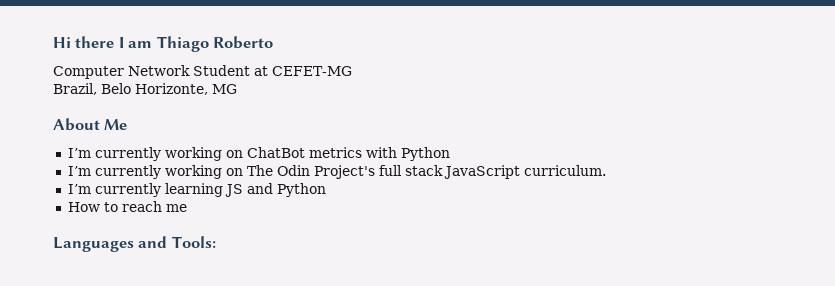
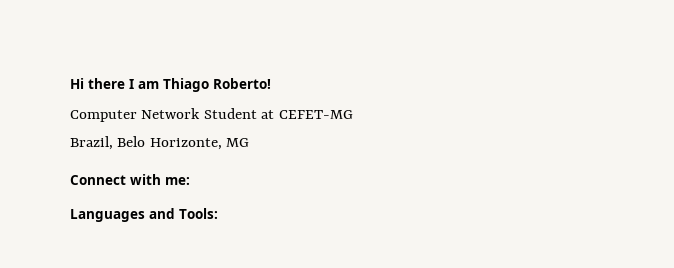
[213,36,274,49] Roberto -> [213,78,271,89] Roberto!
[53,118,128,131] [67,147,450,161] [67,165,606,179] [67,183,326,197] [67,201,187,212] About Me // I’m currently working on ChatBot metrics with Python // I’m currently working on The Odin Project's full stack JavaScript curriculum. // I’m currently learning JS and Python // How to reach me -> [70,174,190,185] Connect with me:

